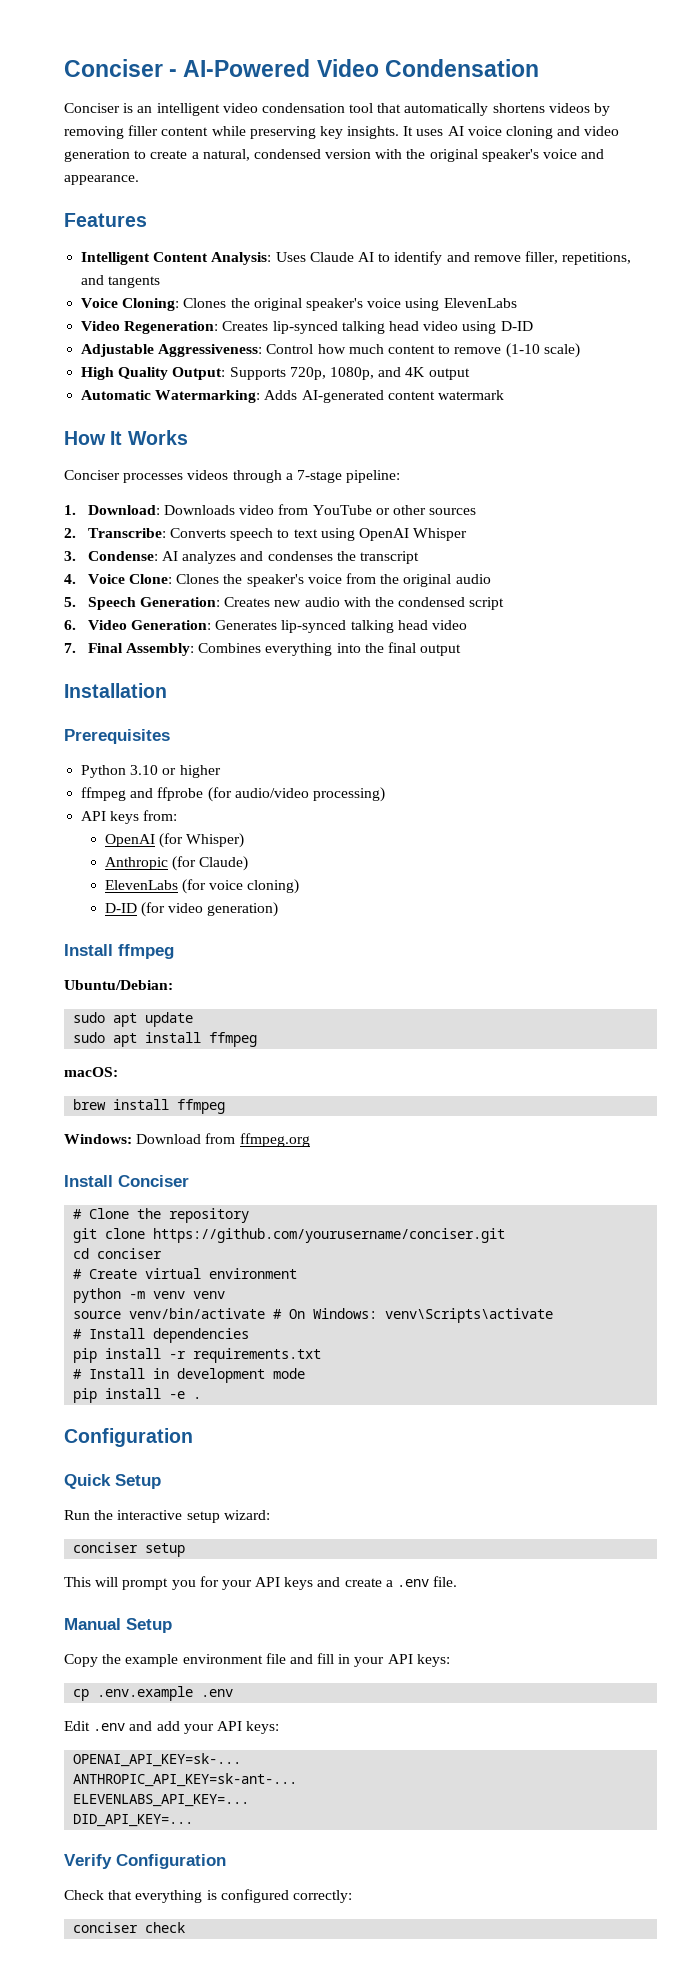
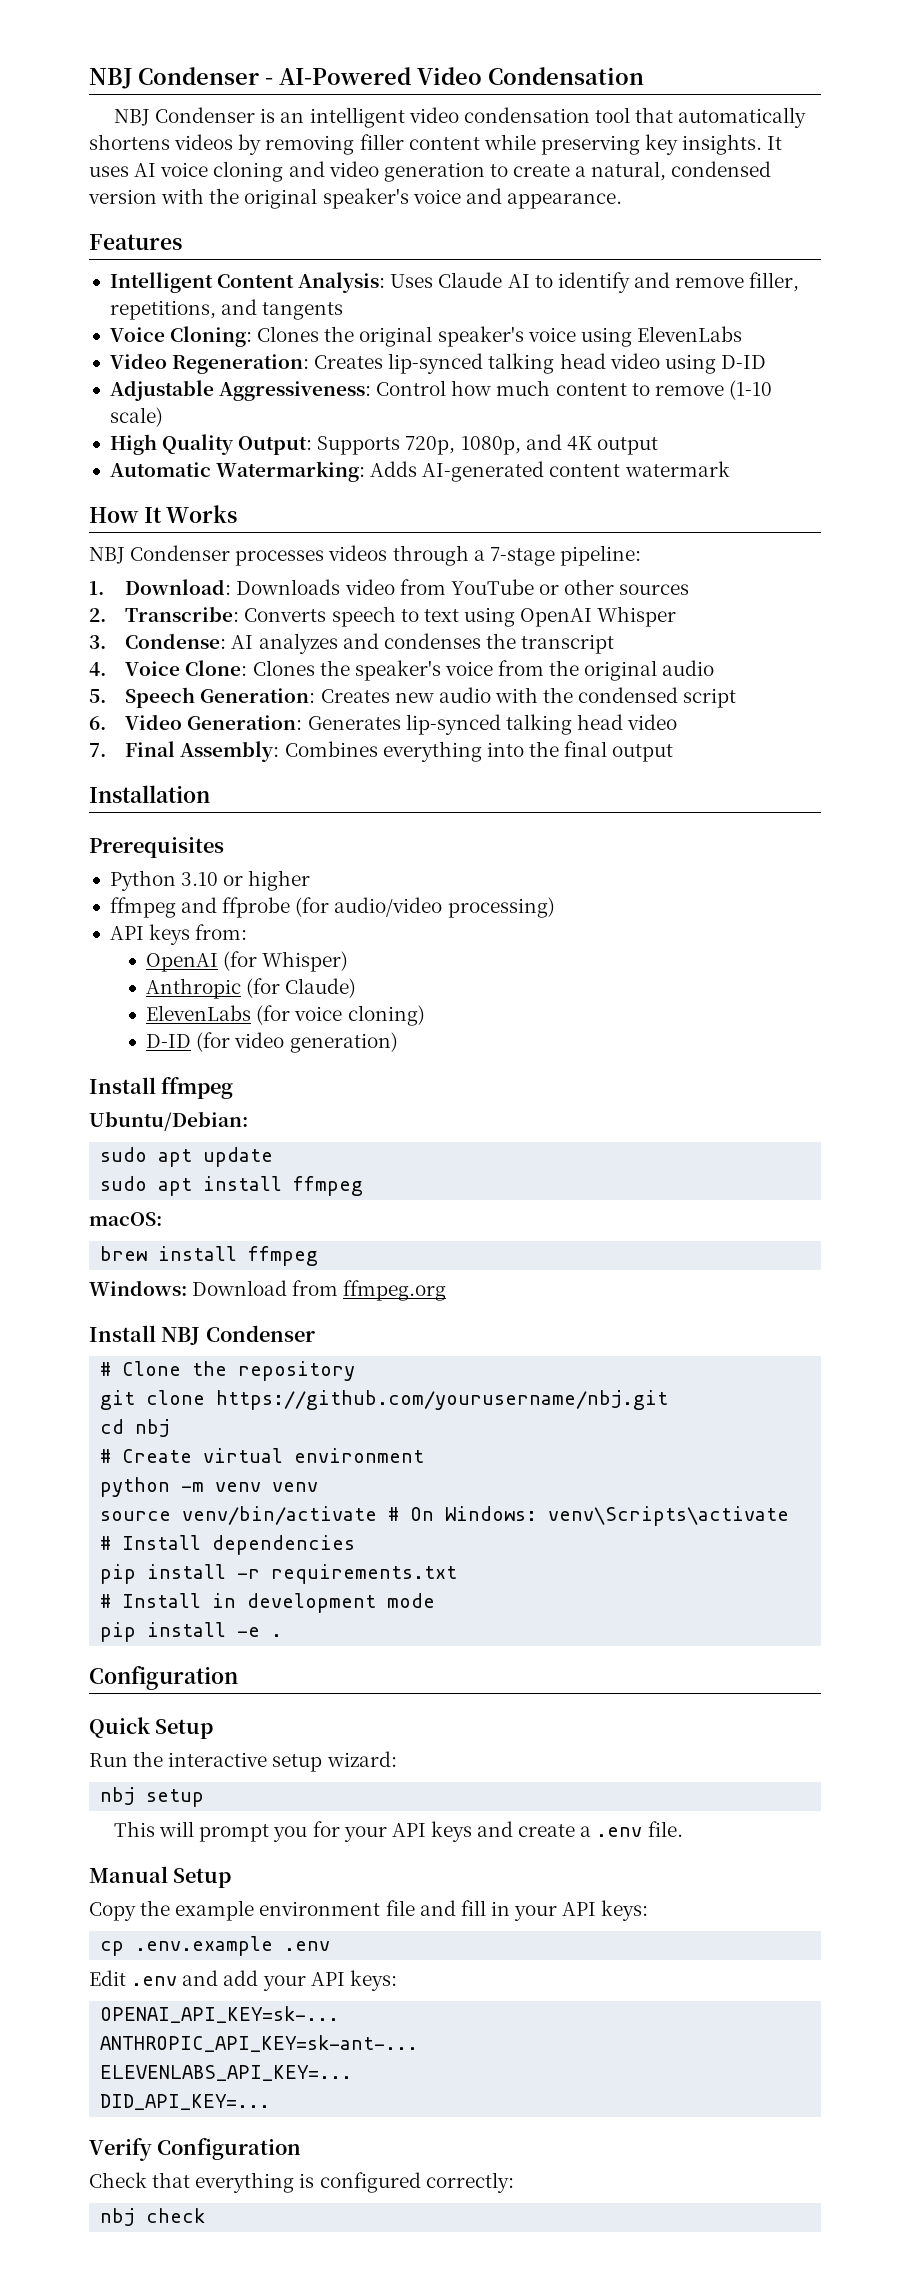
[64,59,163,77] Conciser -> [89,67,259,89] NBJ Condenser
[64,103,120,113] Conciser -> [113,107,256,126] NBJ Condenser
[64,470,120,480] Conciser -> [89,545,231,564] NBJ Condenser
[118,1175,189,1187] Conciser -> [161,1325,315,1345] NBJ Condenser
[153,1228,506,1243] https://github.com/yourusername/conciser.git -> [216,1390,669,1410] https://github.com/yourusername/nbj.git
[97,1248,163,1259] conciser -> [135,1419,171,1437] nbj
[73,1542,139,1553] conciser -> [100,1787,136,1805] nbj
[73,1922,139,1933] conciser -> [100,2208,136,2226] nbj

